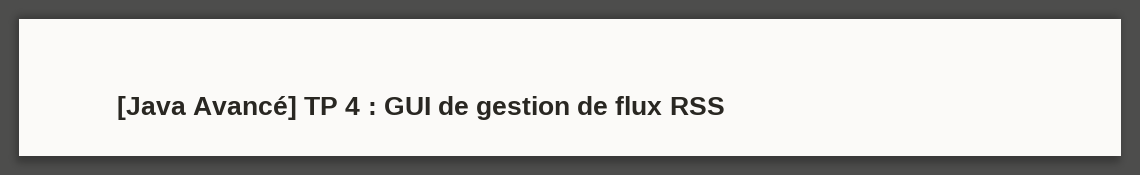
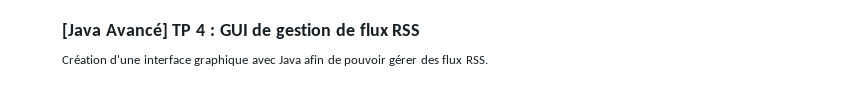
(725, 106) none -> [62,55,488,66] // Création d'une interface graphique avec Java afin de pouvoir gérer des flux RSS.

